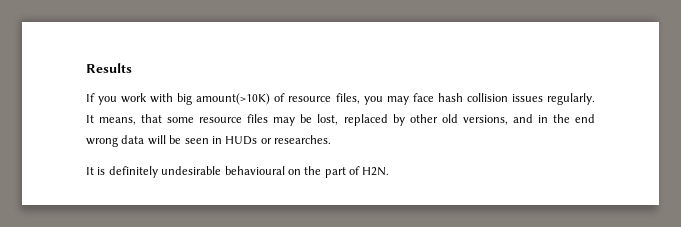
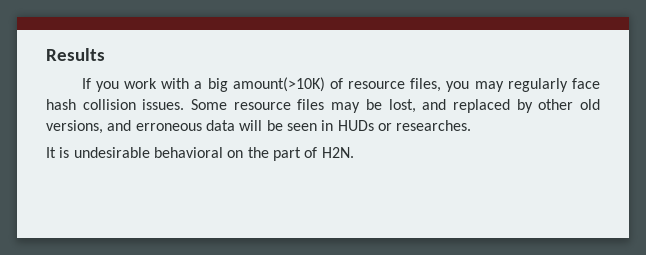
(174, 98) none -> [194,81,203,89] a
(409, 100) none -> [507,78,568,92] regularly
[511,93,595,105] [86,114,195,125] issues regularly. It means, that some -> [142,99,228,110] issues. Some
(339, 119) none -> [422,99,447,110] and
[537,114,595,123] [86,137,118,147] in the end wrong -> [135,123,202,131] erroneous
[108,166,285,178] definitely undesirable behavioural -> [73,147,223,158] undesirable behavioral

